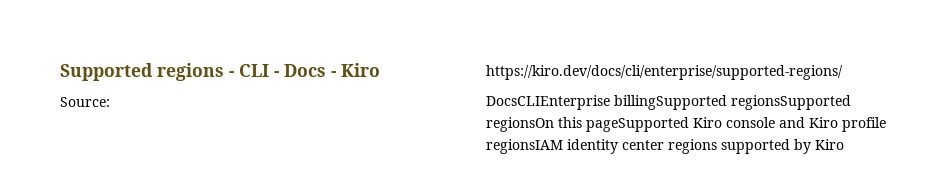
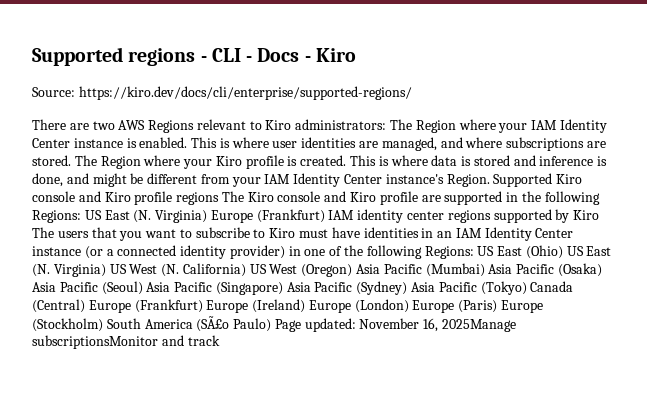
[486,95,851,110] [486,117,886,132] [486,139,563,154] DocsCLIEnterprise billingSupported regionsSupported regionsOn this pageSupported Kiro console and Kiro profile regionsIAM -> [32,119,607,133] [32,137,606,151] [32,155,608,169] [32,173,583,187] [32,191,600,205] [32,209,355,223] There are two AWS Regions relevant to Kiro administrators: The Region where your IAM Identity Center instance is enabled. This is where user identities are managed, and where subscriptions are stored. The Region where your Kiro profile is created. This is where data is stored and inference is done, and might be different from your IAM Identity Center instance's Region. Supported Kiro console and Kiro profile regions The Kiro console and Kiro profile are supported in the following Regions: US East (N. Virginia) Europe (Frankfurt) IAM
(844, 144) none -> [32,227,574,241] [32,245,612,259] [32,263,602,277] [32,281,574,295] [32,299,544,313] [32,316,517,332] [32,335,220,349] The users that you want to subscribe to Kiro must have identities in an IAM Identity Center instance (or a connected identity provider) in one of the following Regions: US East (Ohio) US East (N. Virginia) US West (N. California) US West (Oregon) Asia Pacific (Mumbai) Asia Pacific (Osaka) Asia Pacific (Seoul) Asia Pacific (Singapore) Asia Pacific (Sydney) Asia Pacific (Tokyo) Canada (Central) Europe (Frankfurt) Europe (Ireland) Europe (London) Europe (Paris) Europe (Stockholm) South America (SÃ£o Paulo) Page updated: November 16, 2025Manage subscriptionsMonitor and track

